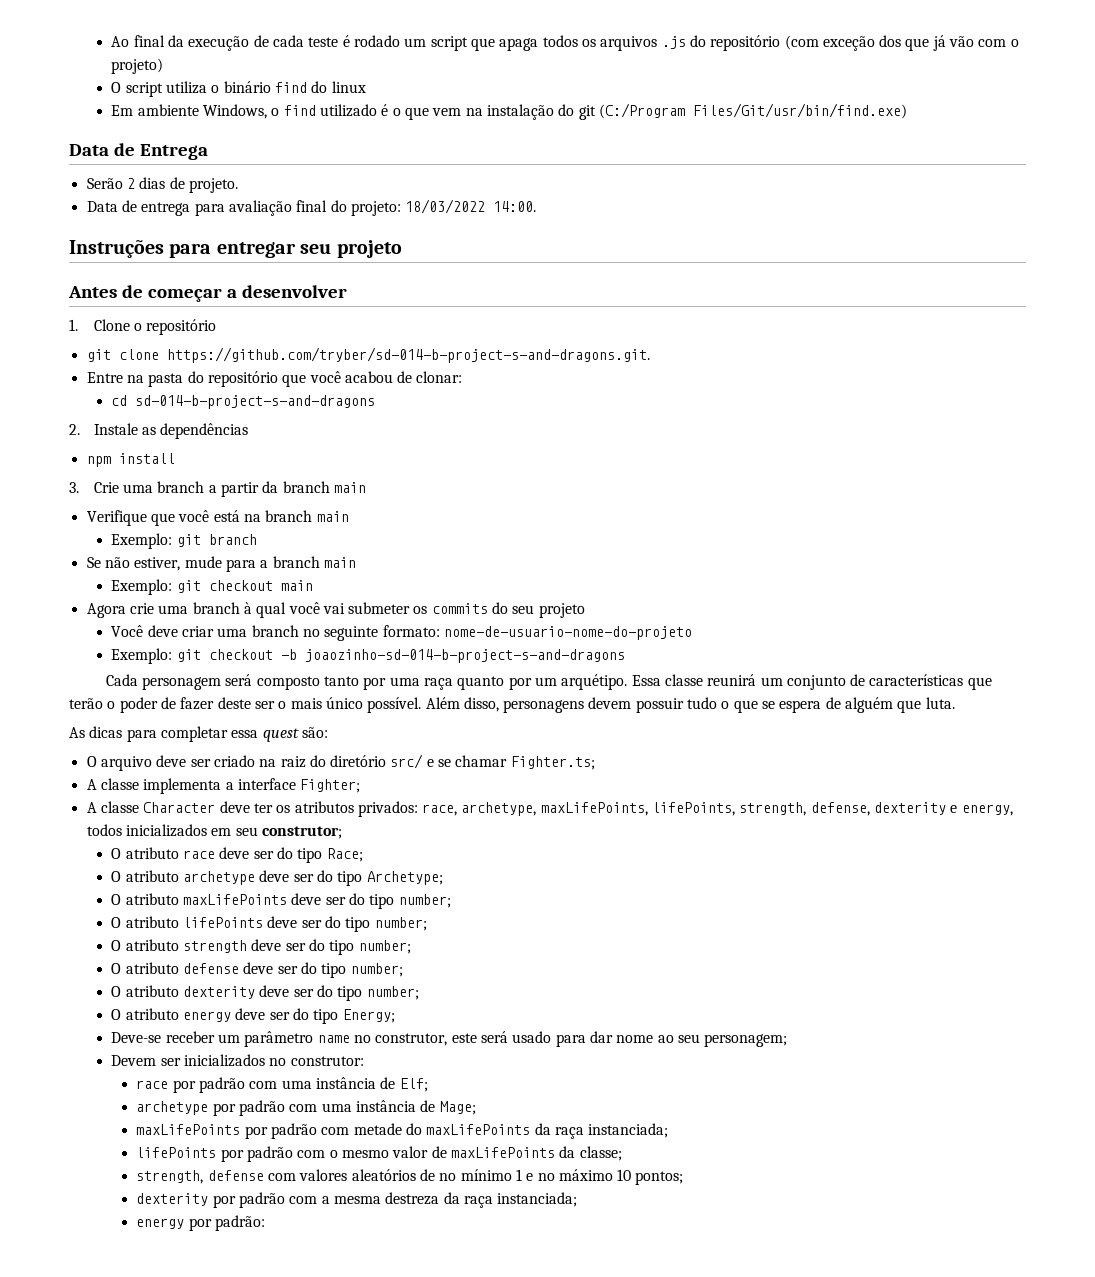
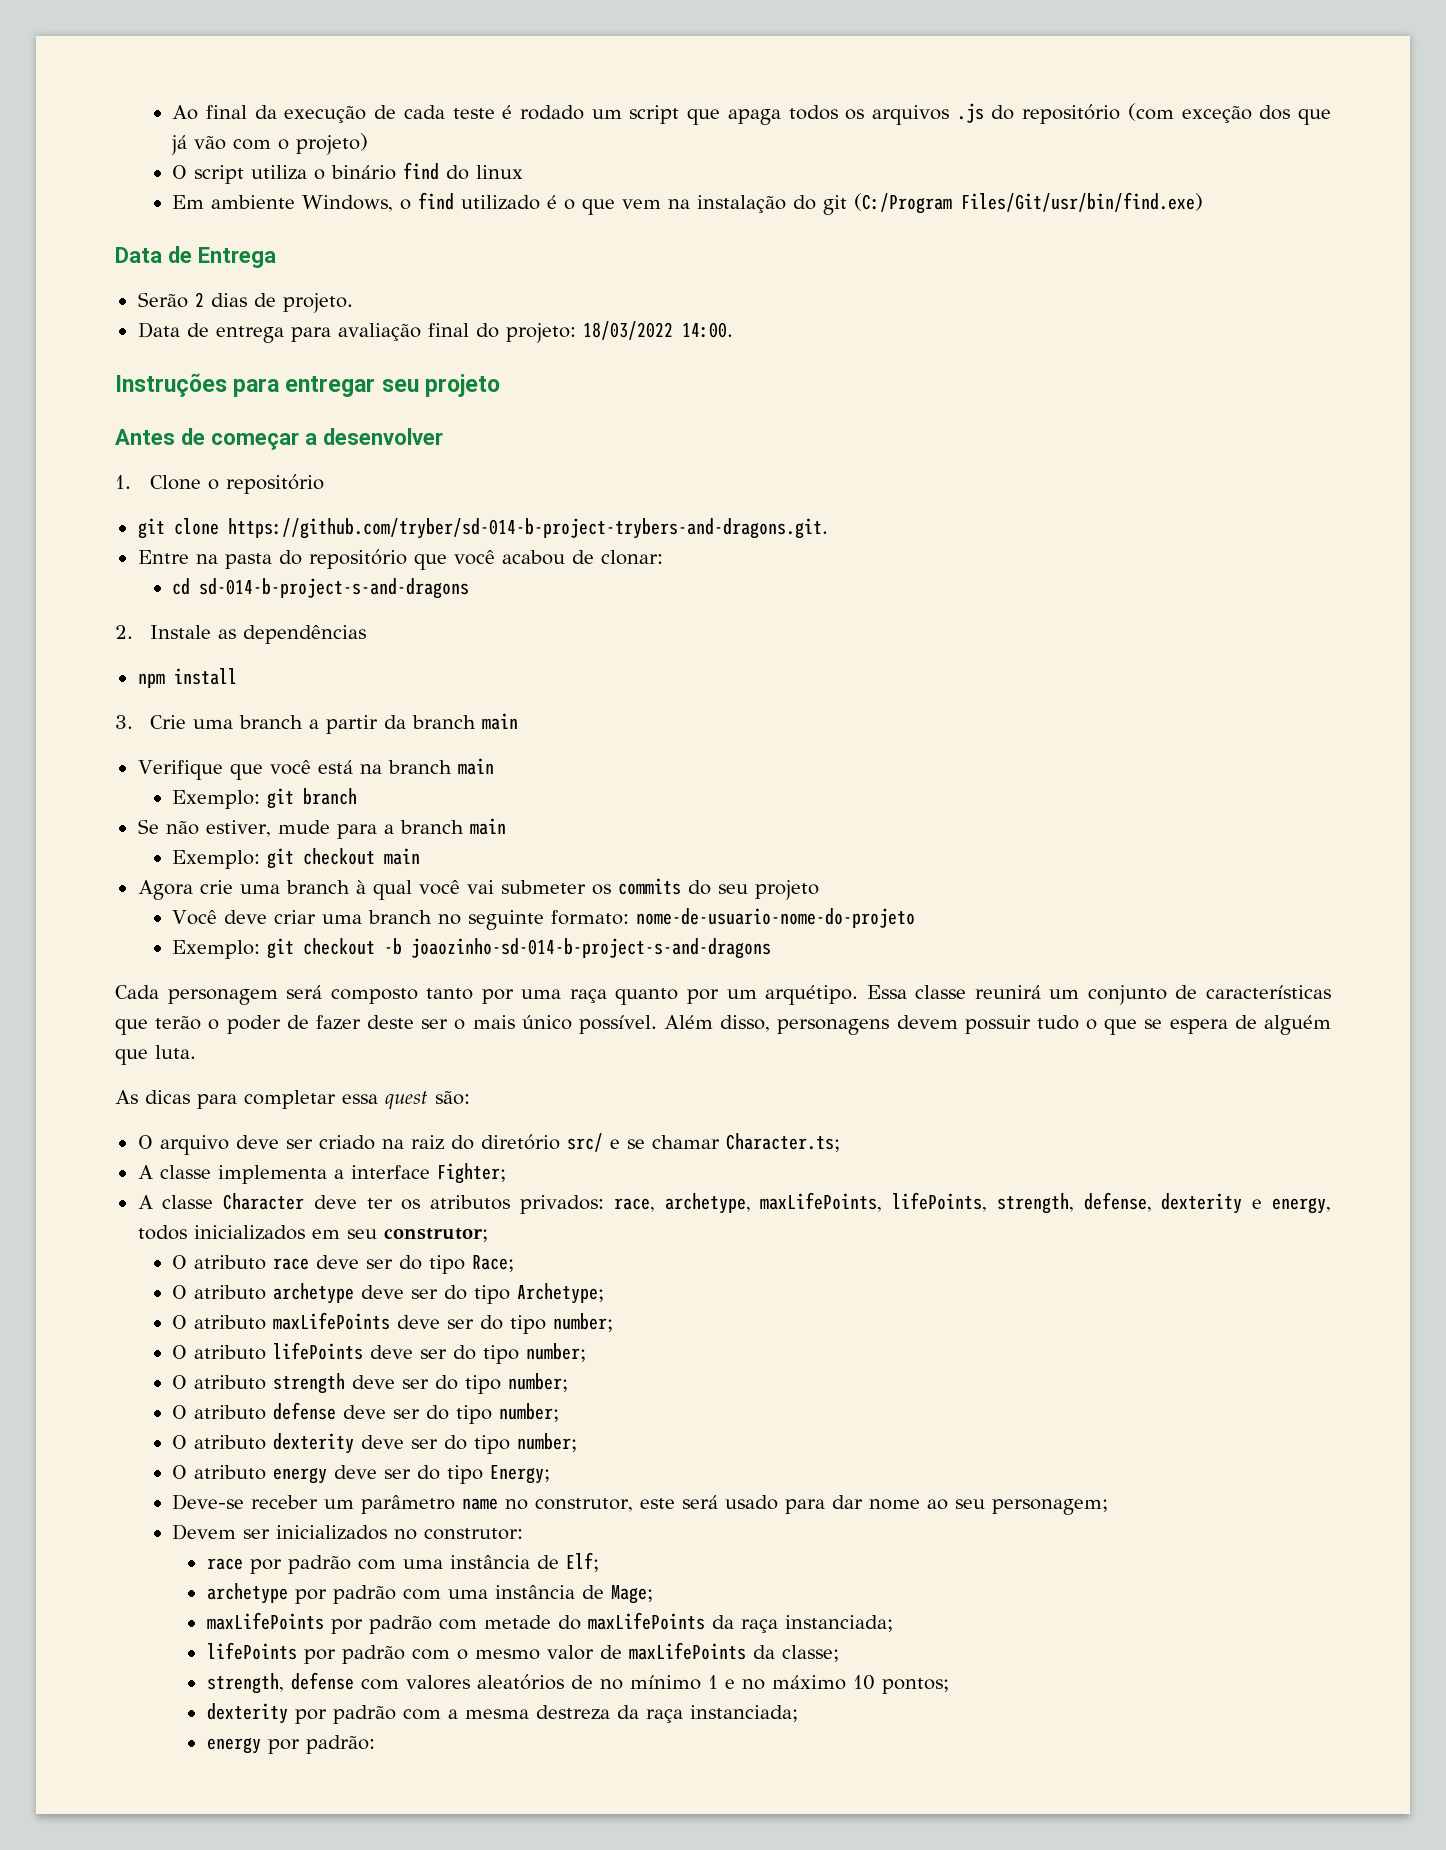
[166,347,650,363] https://github.com/tryber/sd-014-b-project-s-and-dragons.git. -> [227,518,828,539] https://github.com/tryber/sd-014-b-project-trybers-and-dragons.git.
[510,756,595,770] Fighter.ts; -> [725,1133,840,1152] Character.ts;

